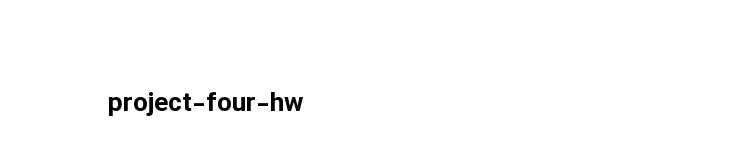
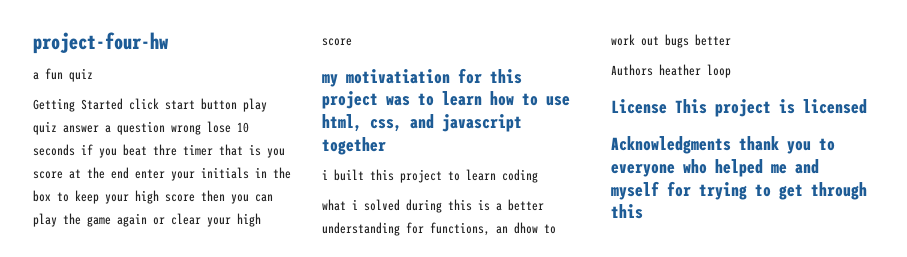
(304, 104) none -> [33,68,93,82] [33,98,267,112] [33,121,249,135] [33,144,285,158] [33,167,291,181] [33,190,273,204] [33,213,261,227] [322,38,352,46] [322,68,522,87] [322,91,570,109] [322,114,522,132] [322,137,386,155] [322,169,538,183] [322,199,544,213] [322,222,556,236] [611,34,731,48] [611,64,731,78] [611,99,867,117] [611,136,835,154] [611,159,819,177] [611,181,867,200] [611,204,643,219] // a fun quiz // Getting Started click start button play quiz answer a question wrong lose 10 seconds if you beat thre timer that is you score at the end enter your initials in the box to keep your high score then you can play the game again or clear your high score // my motivatiation for this project was to learn how to use html, css, and javascript together // i built this project to learn coding // what i solved during this is a better understanding for functions, an dhow to work out bugs better // Authors heather loop // License This project is licensed // Acknowledgments thank you to everyone who helped me and myself for trying to get through this

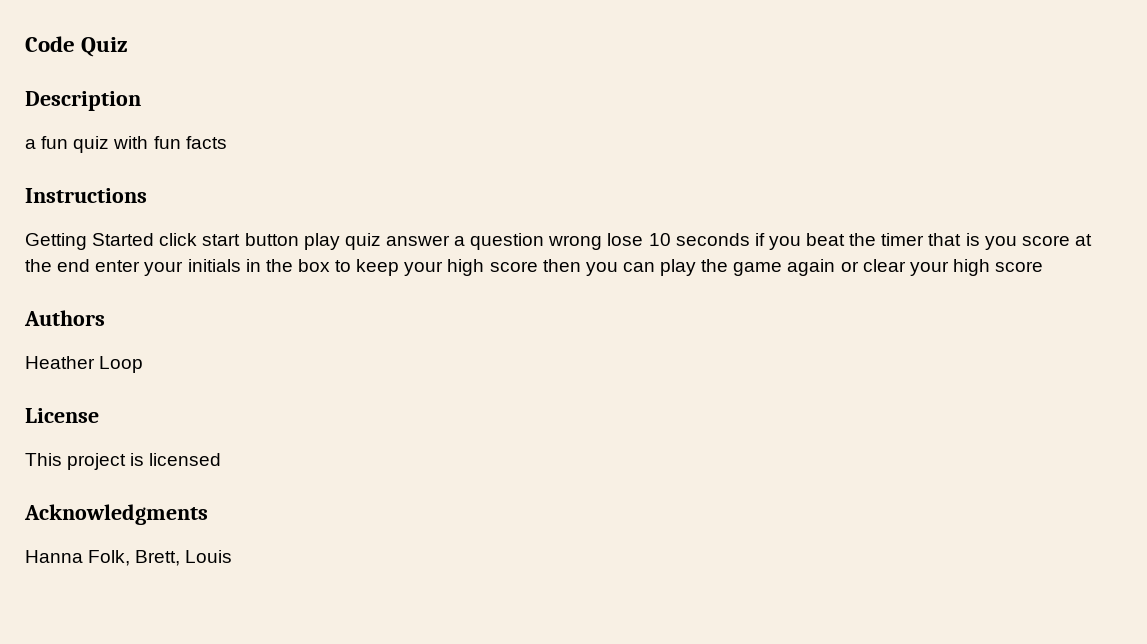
[33,32,169,54] project-four-hw -> [25,36,129,57] [25,91,141,111] Code Quiz // Description
(93, 75) none -> [113,136,227,149] [25,188,147,203] with fun facts // Instructions
[153,144,177,156] thre -> [849,233,877,246] the
[322,68,522,87] [322,91,570,109] [322,114,522,132] [322,137,386,155] [322,169,538,183] [322,199,544,213] [322,222,556,236] [611,34,731,48] [611,64,731,78] my motivatiation for this project was to learn how to use html, css, and javascript together // i built this project to learn coding // what i solved during this is a better understanding for functions, an dhow to work out bugs better // Authors heather loop -> [24,310,105,326] [25,356,144,373] Authors // Heather Loop
(667, 106) none -> (99, 415) //
[739,136,835,154] [611,159,819,177] [611,181,867,200] [611,204,643,219] thank you to everyone who helped me and myself for trying to get through this -> [25,550,233,566] // Hanna Folk, Brett, Louis

